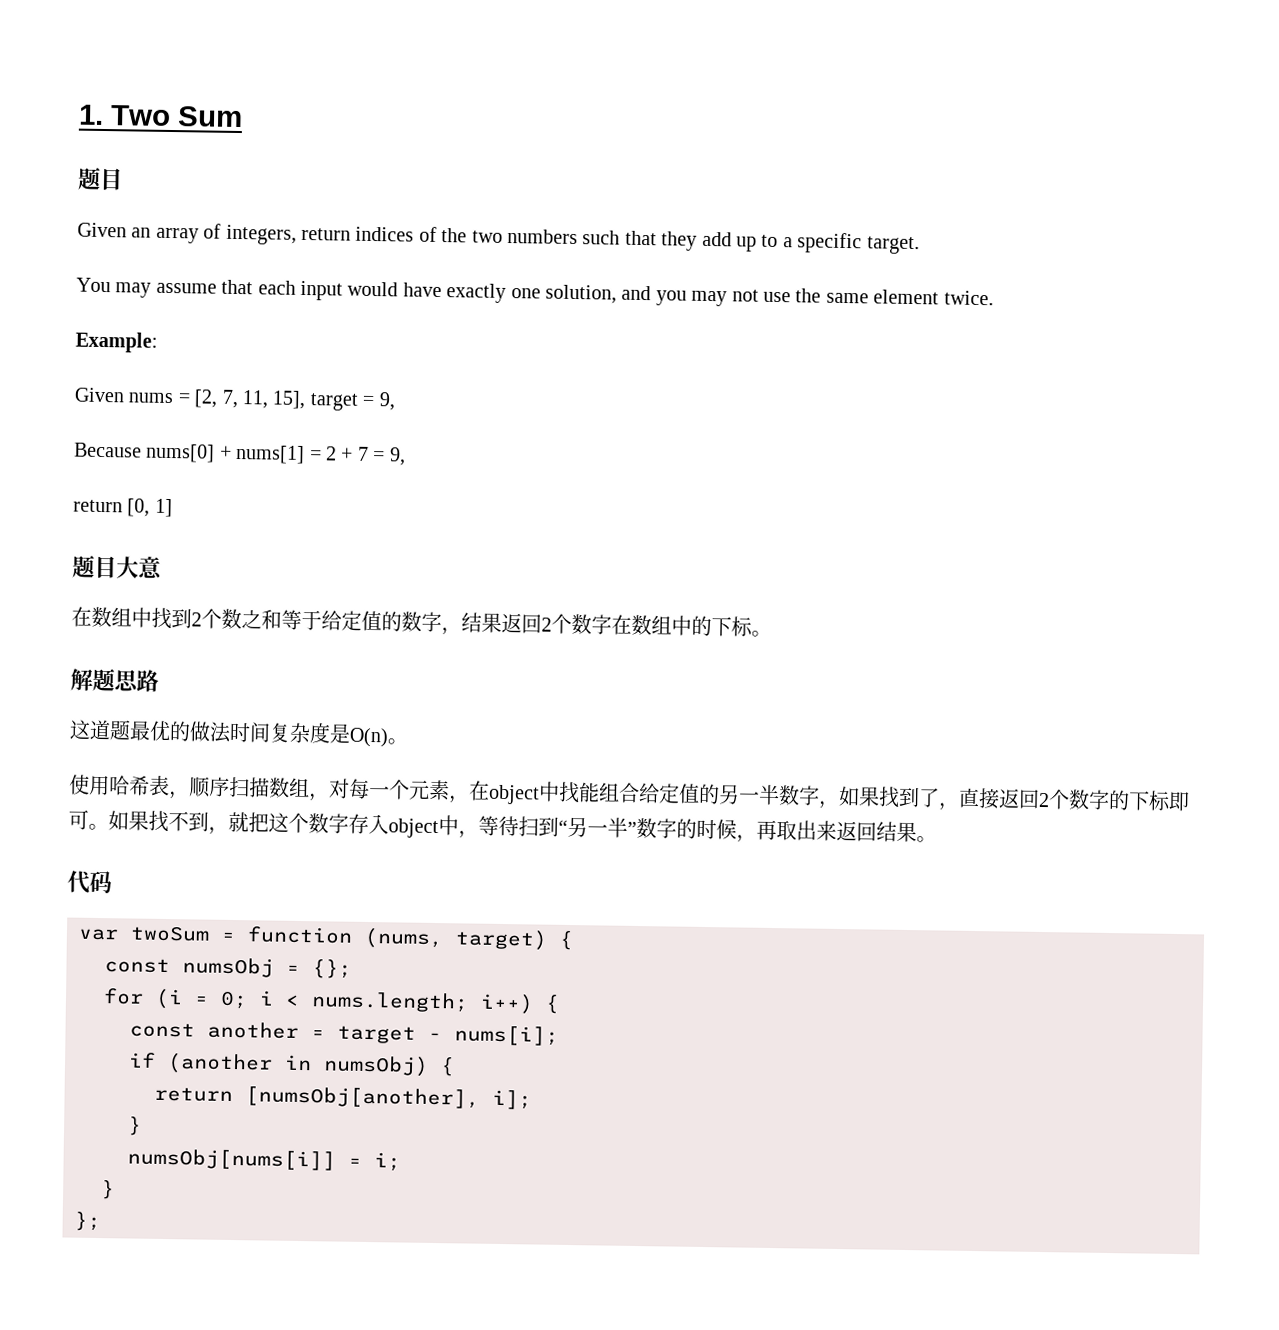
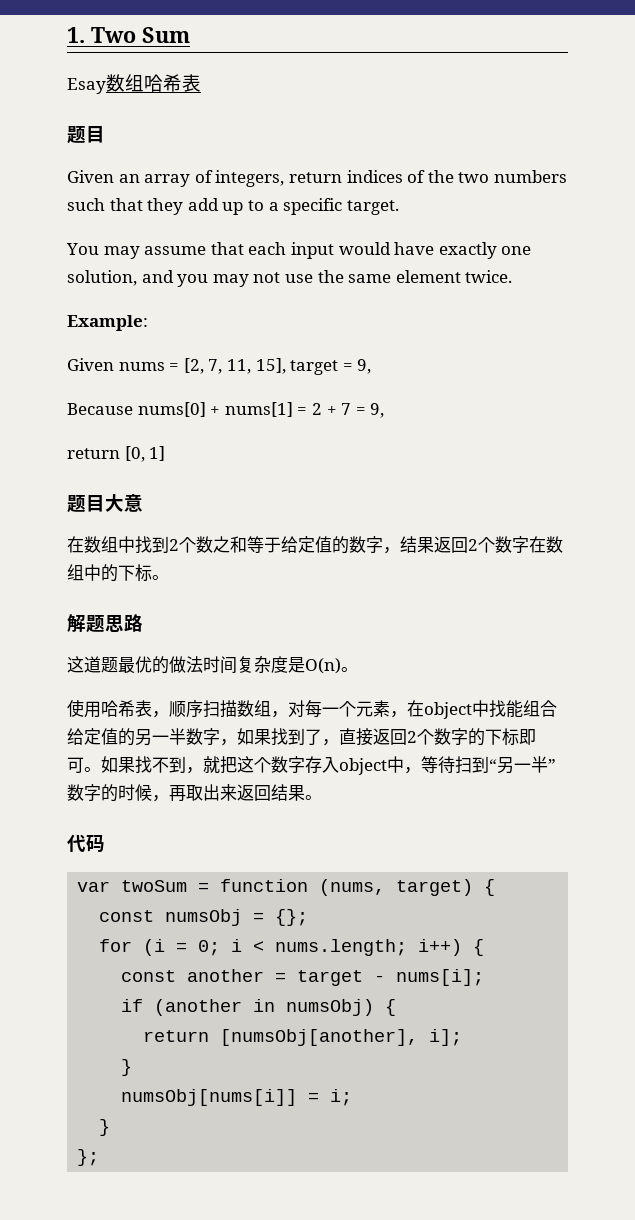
(243, 117) none -> [67,74,201,94] // Esay数组哈希表

